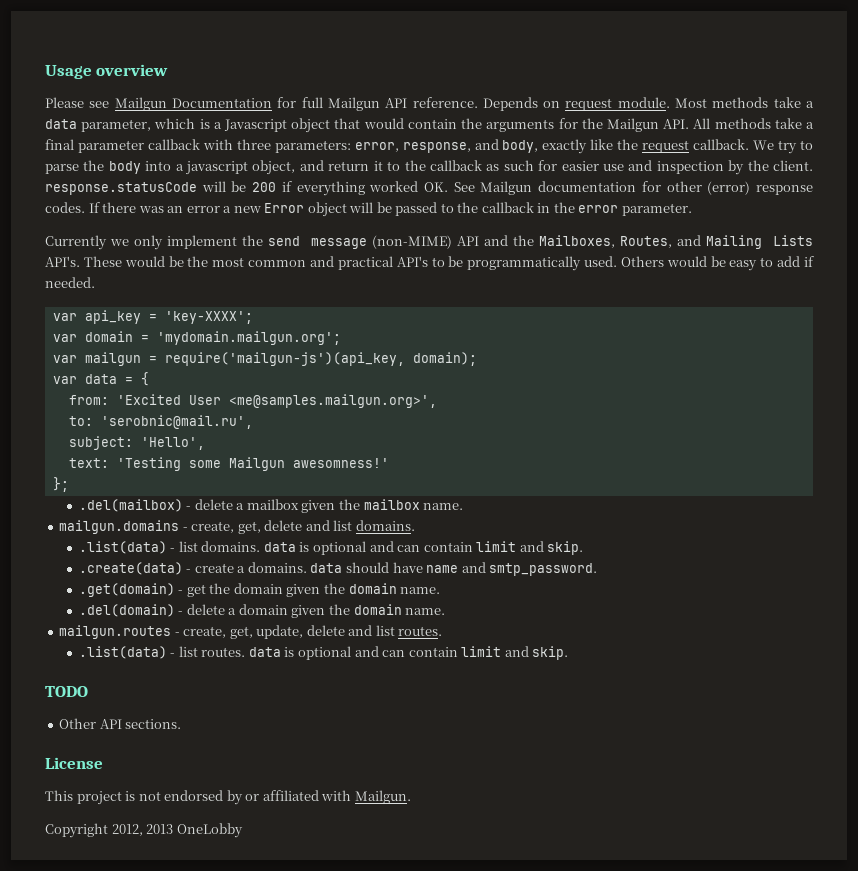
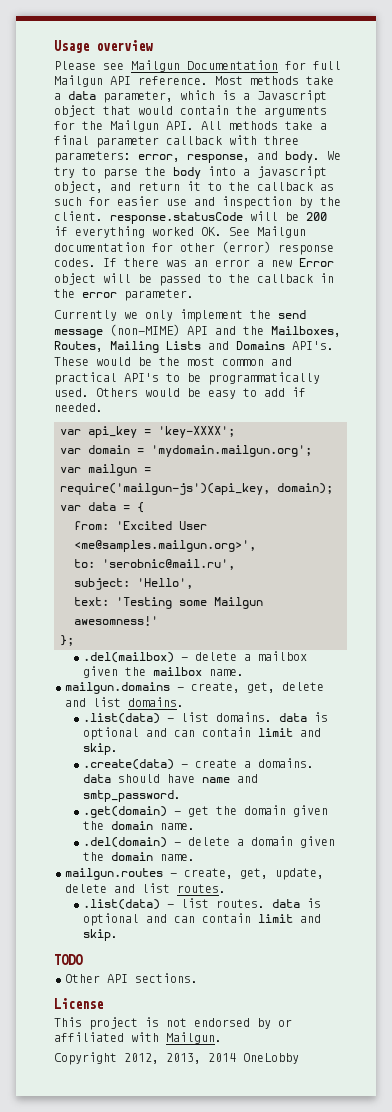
[482,97,670,111] Depends on request module. -> (208, 80) none
[502,139,750,154] body, exactly like the request callback. -> [285,151,320,163] body.
[676,235,701,246] and -> (103, 346) none
(813, 240) none -> [208,341,285,350] and Domains
[146,824,174,834] 2013 -> [166,1053,236,1064] 2013, 2014

